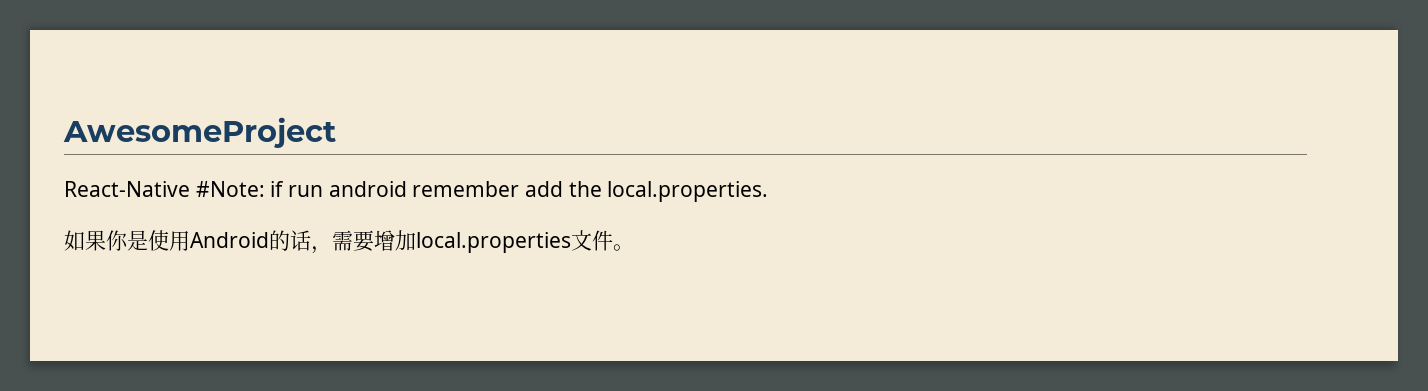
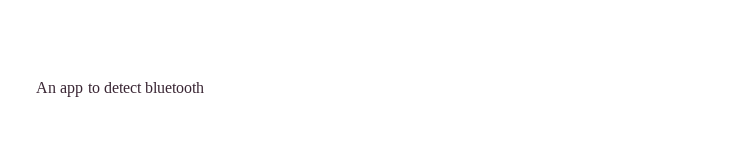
[63,117,336,148] [64,181,769,202] [64,230,634,254] AwesomeProject // React-Native #Note: if run android remember add the local.properties. // 如果你是使用Android的话，需要增加local.properties文件。 -> [36,82,205,97] An app to detect bluetooth

